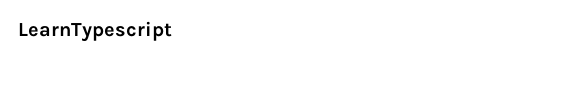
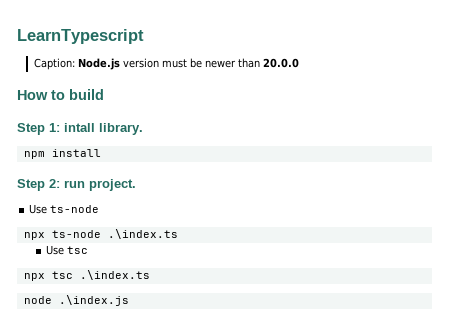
(172, 31) none -> [34,58,300,70] [17,89,104,100] [17,123,143,135] [23,149,101,159] [17,179,136,191] [29,204,100,214] [23,229,178,240] [46,245,89,255] [23,270,150,281] [23,295,129,306] // Caption: Node.js version must be newer than 20.0.0 // How to build // Step 1: intall library. // npm install // Step 2: run project. // Use ts-node // npx ts-node .\index.ts // Use tsc // npx tsc .\index.ts // node .\index.js

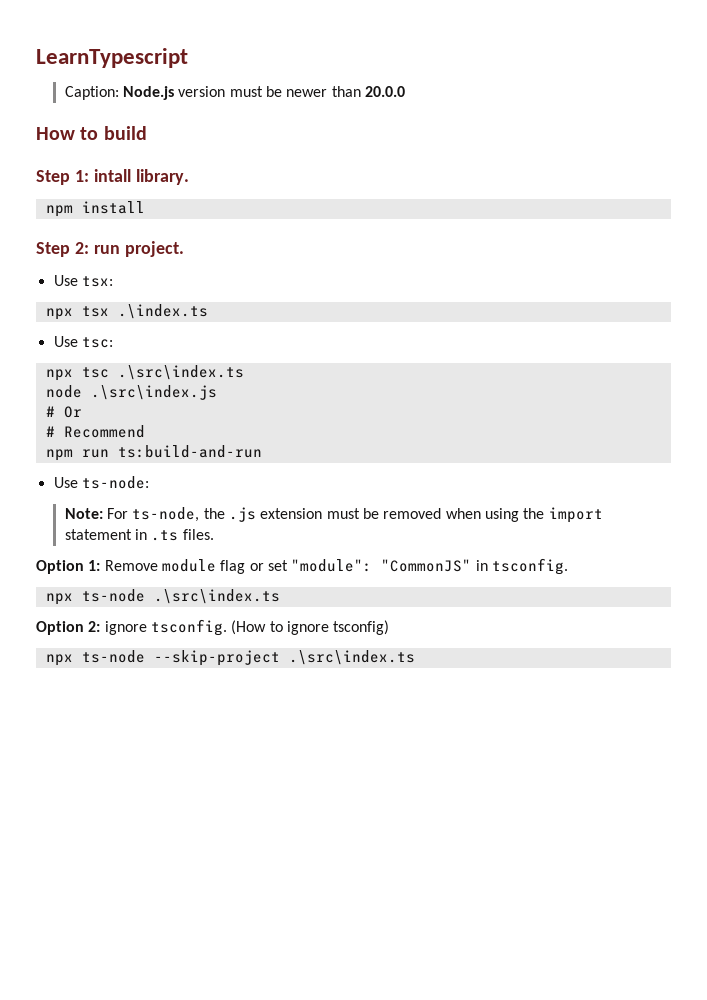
[50,205,100,213] [23,229,178,240] [46,245,89,255] [23,270,150,281] [23,295,129,306] ts-node // npx ts-node .\index.ts // Use tsc // npx tsc .\index.ts // node .\index.js -> [81,276,113,287] [45,304,208,320] [53,336,113,348] [45,365,244,381] [45,385,217,400] [45,406,82,418] [45,425,145,438] [45,445,262,461] [53,476,149,489] [64,507,603,523] [64,529,214,541] [36,558,568,575] [45,589,280,605] [36,619,390,636] [45,650,415,666] tsx: // npx tsx .\index.ts // Use tsc: // npx tsc .\src\index.ts // node .\src\index.js // # Or // # Recommend // npm run ts:build-and-run // Use ts-node: // Note: For ts-node, the .js extension must be removed when using the import statement in .ts files. // Option 1: Remove module flag or set "module": "CommonJS" in tsconfig. // npx ts-node .\src\index.ts // Option 2: ignore tsconfig. (How to ignore tsconfig) // npx ts-node --skip-project .\src\index.ts

